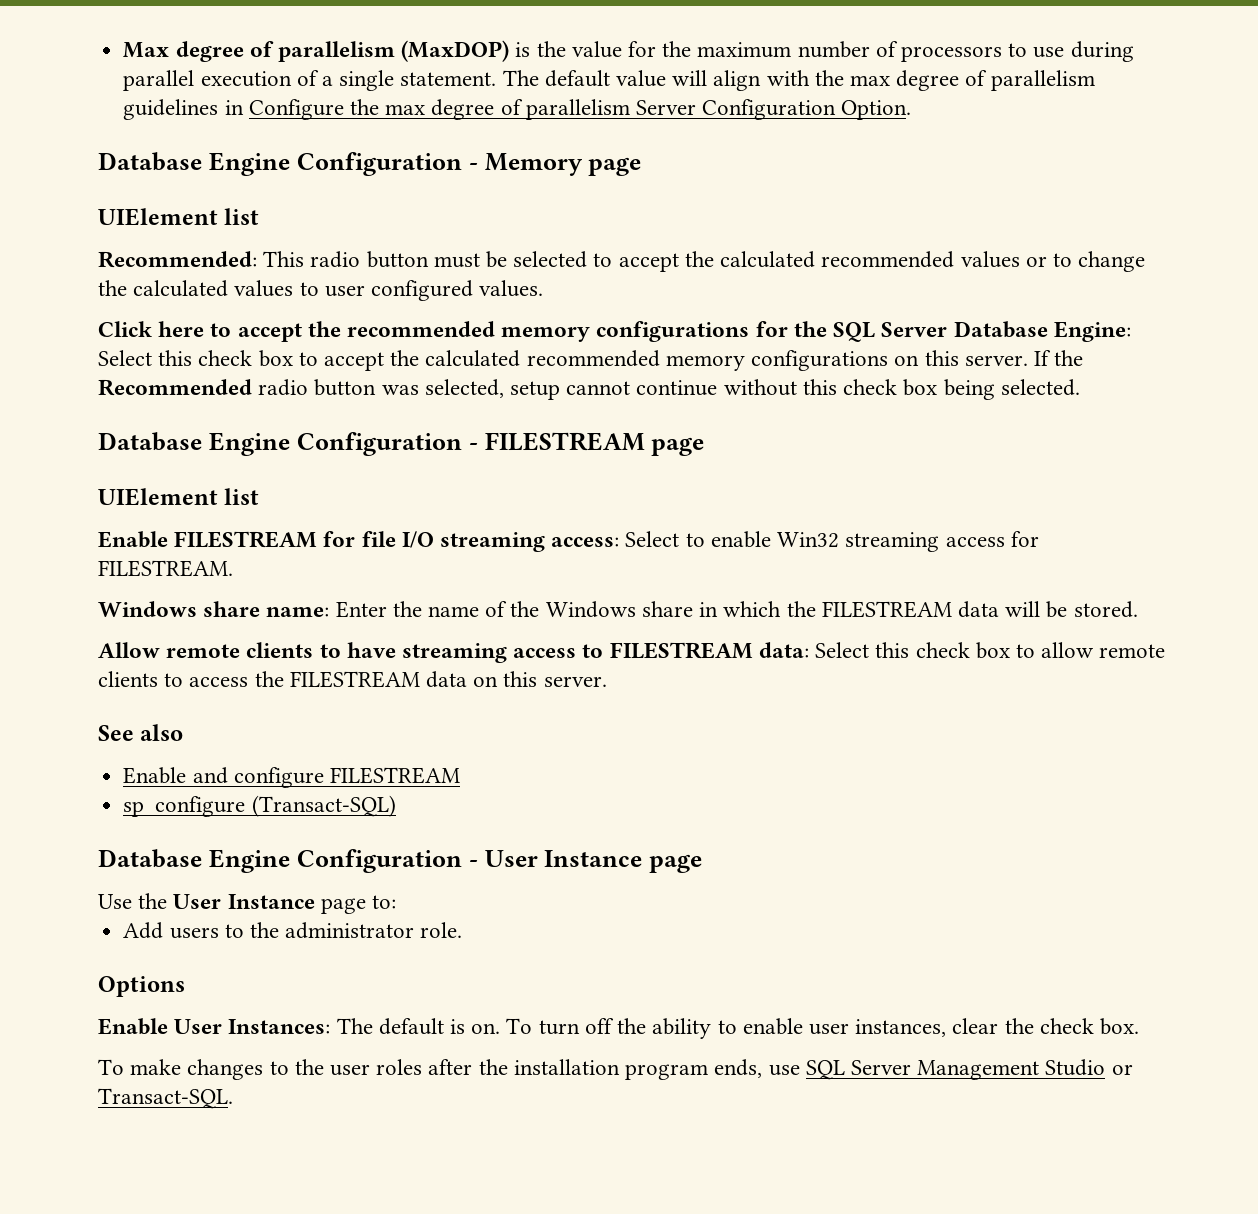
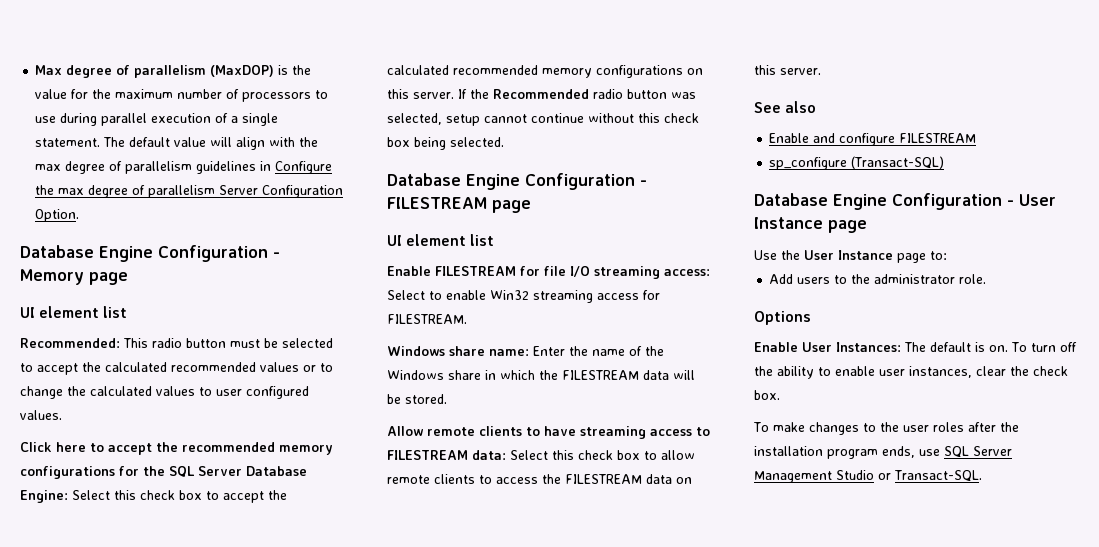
[98,208,218,226] UIElement -> [20,306,100,318] UI element
[98,488,218,506] UIElement -> [387,234,467,246] UI element

